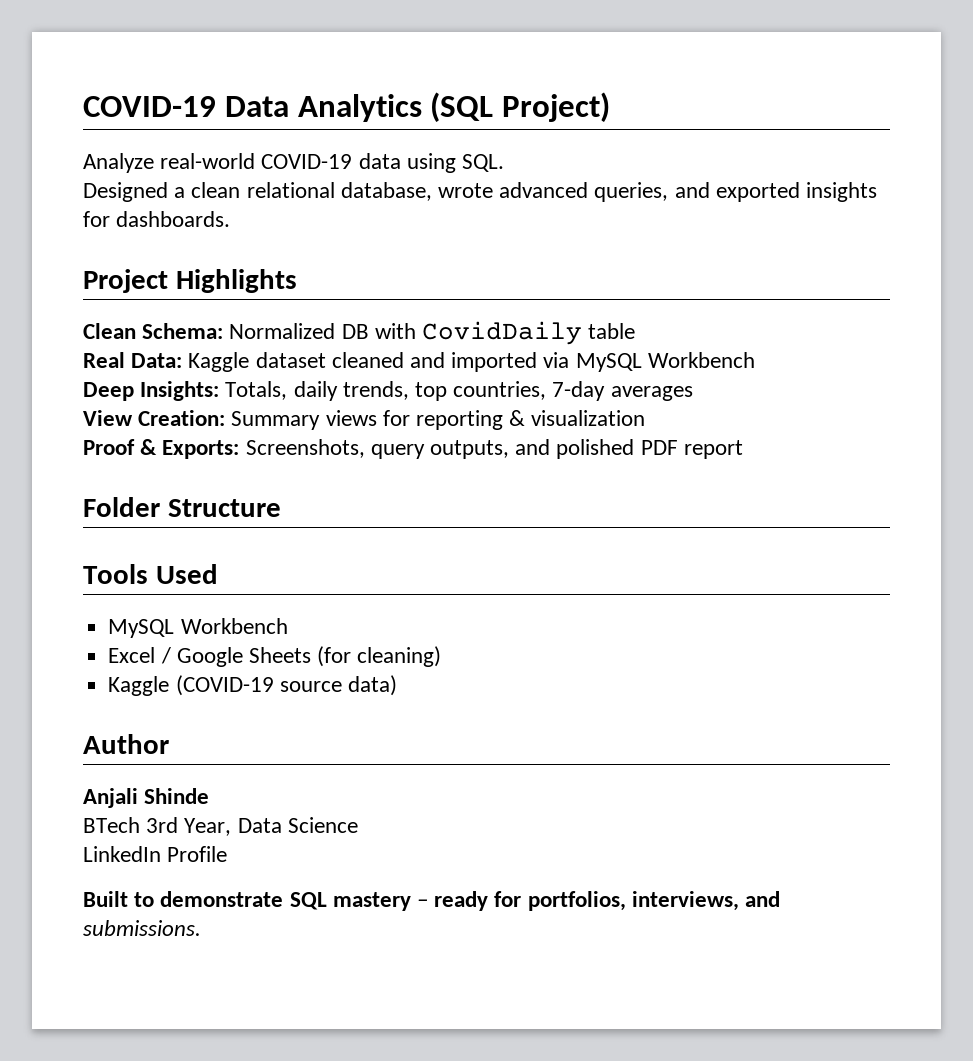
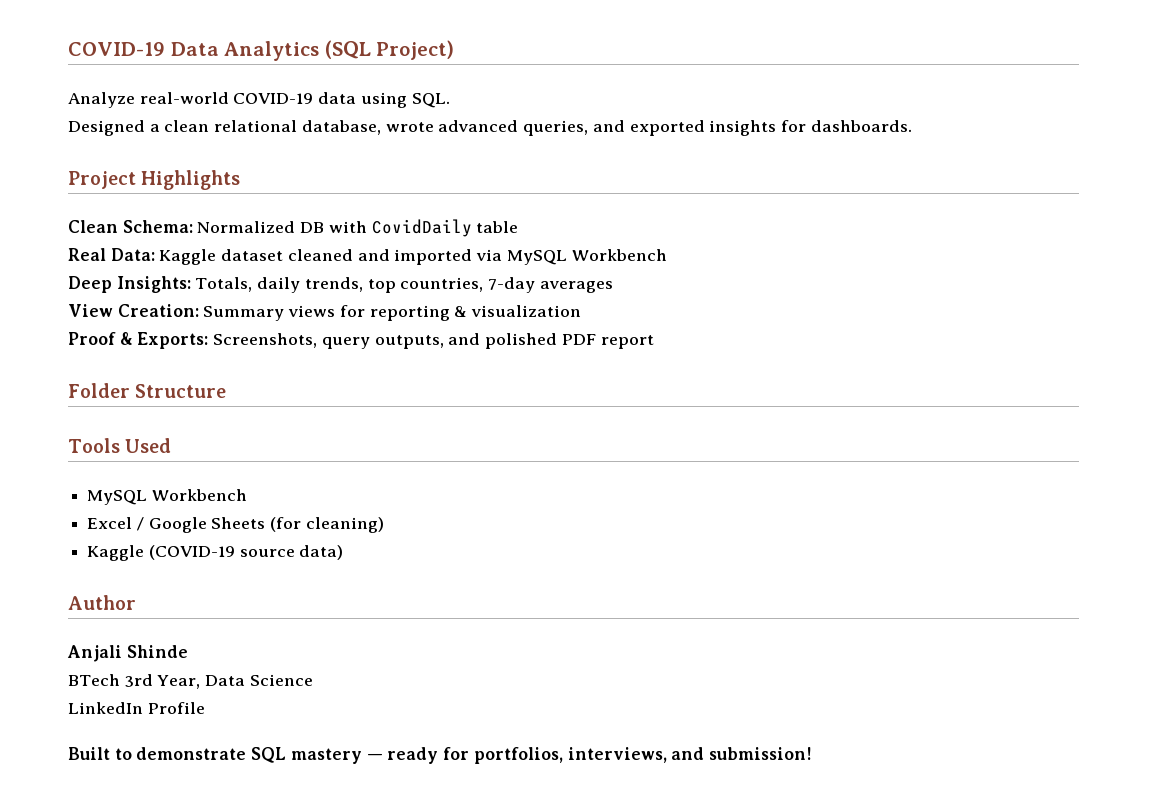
[417,899,429,907] – -> [366,753,383,760] —
[83,920,201,936] submissions. -> [708,747,812,760] submission!

